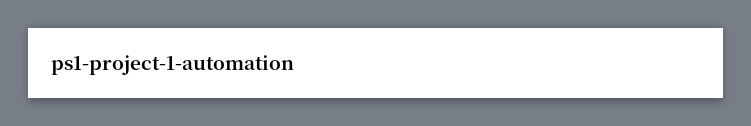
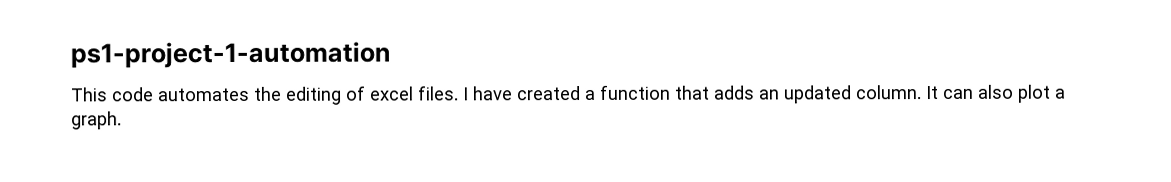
(294, 65) none -> [70,84,1066,105] [71,111,122,130] // This code automates the editing of excel files. I have created a function that adds an updated column. It can also plot a graph.

